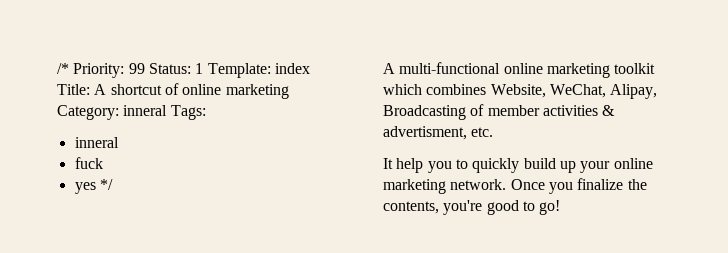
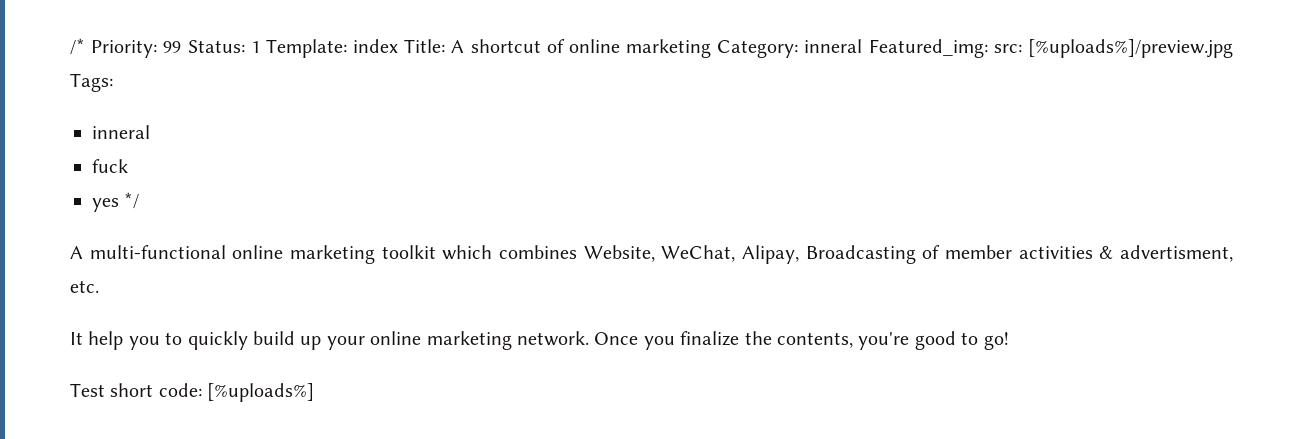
(168, 110) none -> [868,39,1233,58] Featured_img: src: [%uploads%]/preview.jpg
(561, 207) none -> [70,383,315,402] // Test short code: [%uploads%]

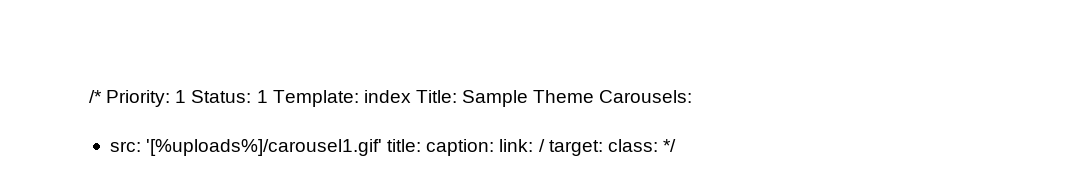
[163,41,182,53] 99 -> [175,90,187,103] 1
[451,39,1233,58] [70,73,113,92] [92,125,150,139] [92,159,128,173] [92,192,140,212] [70,245,1233,264] [70,280,99,293] [70,331,1009,350] [70,383,315,402] A shortcut of online marketing Category: inneral Featured_img: src: [%uploads%]/preview.jpg Tags: // inneral // fuck // yes */ // A multi-functional online marketing toolkit which combines Website, WeChat, Alipay, Broadcasting of member activities & advertisment, etc. // It help you to quickly build up your online marketing network. Once you finalize the contents, you're good to go! // Test short code: [%uploads%] -> [462,90,693,107] [109,139,676,156] Sample Theme Carousels: // src: '[%uploads%]/carousel1.gif' title: caption: link: / target: class: */

